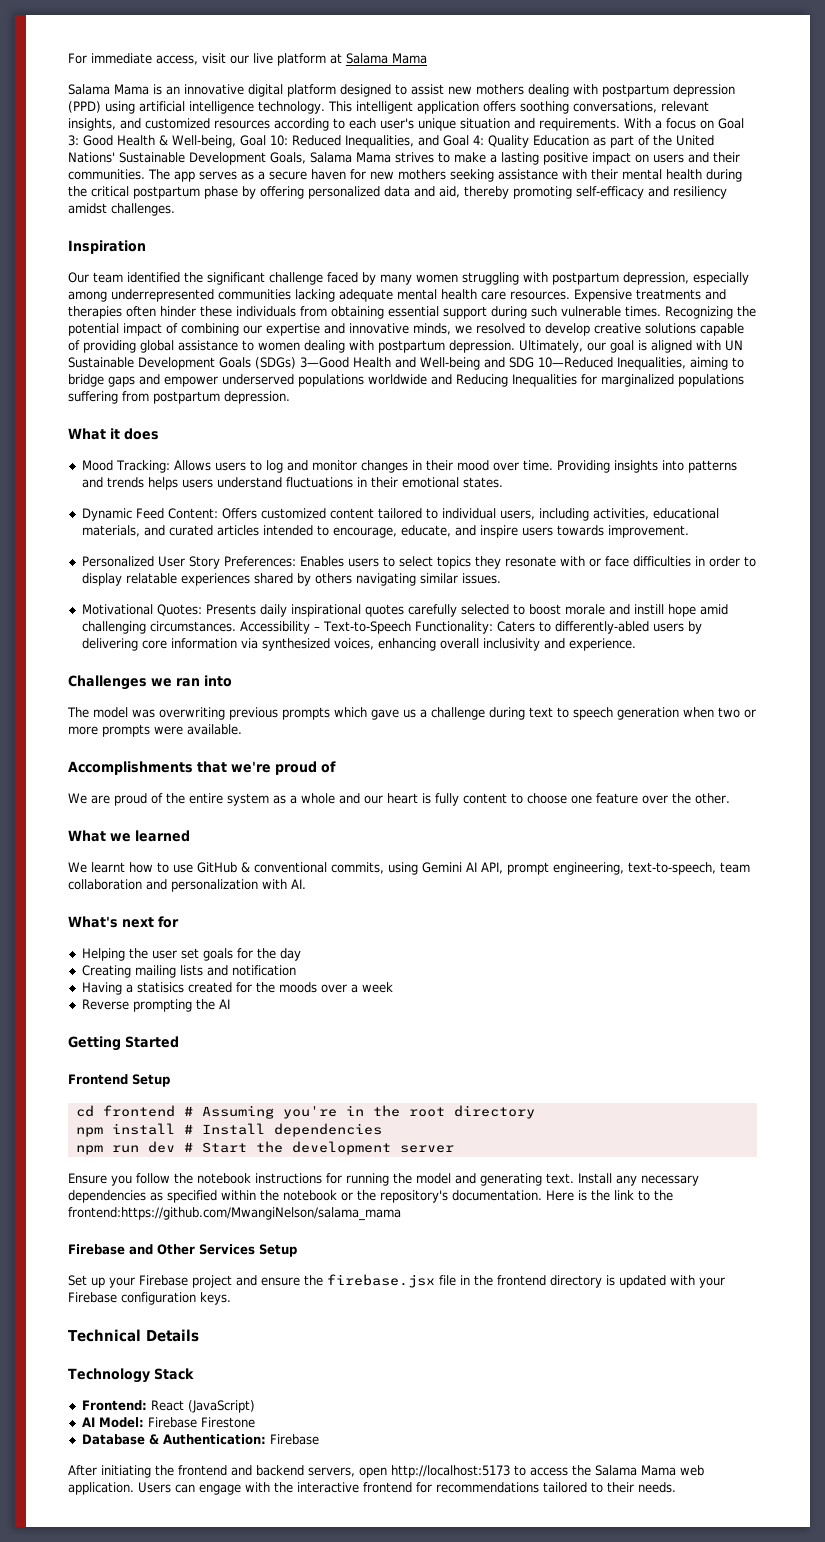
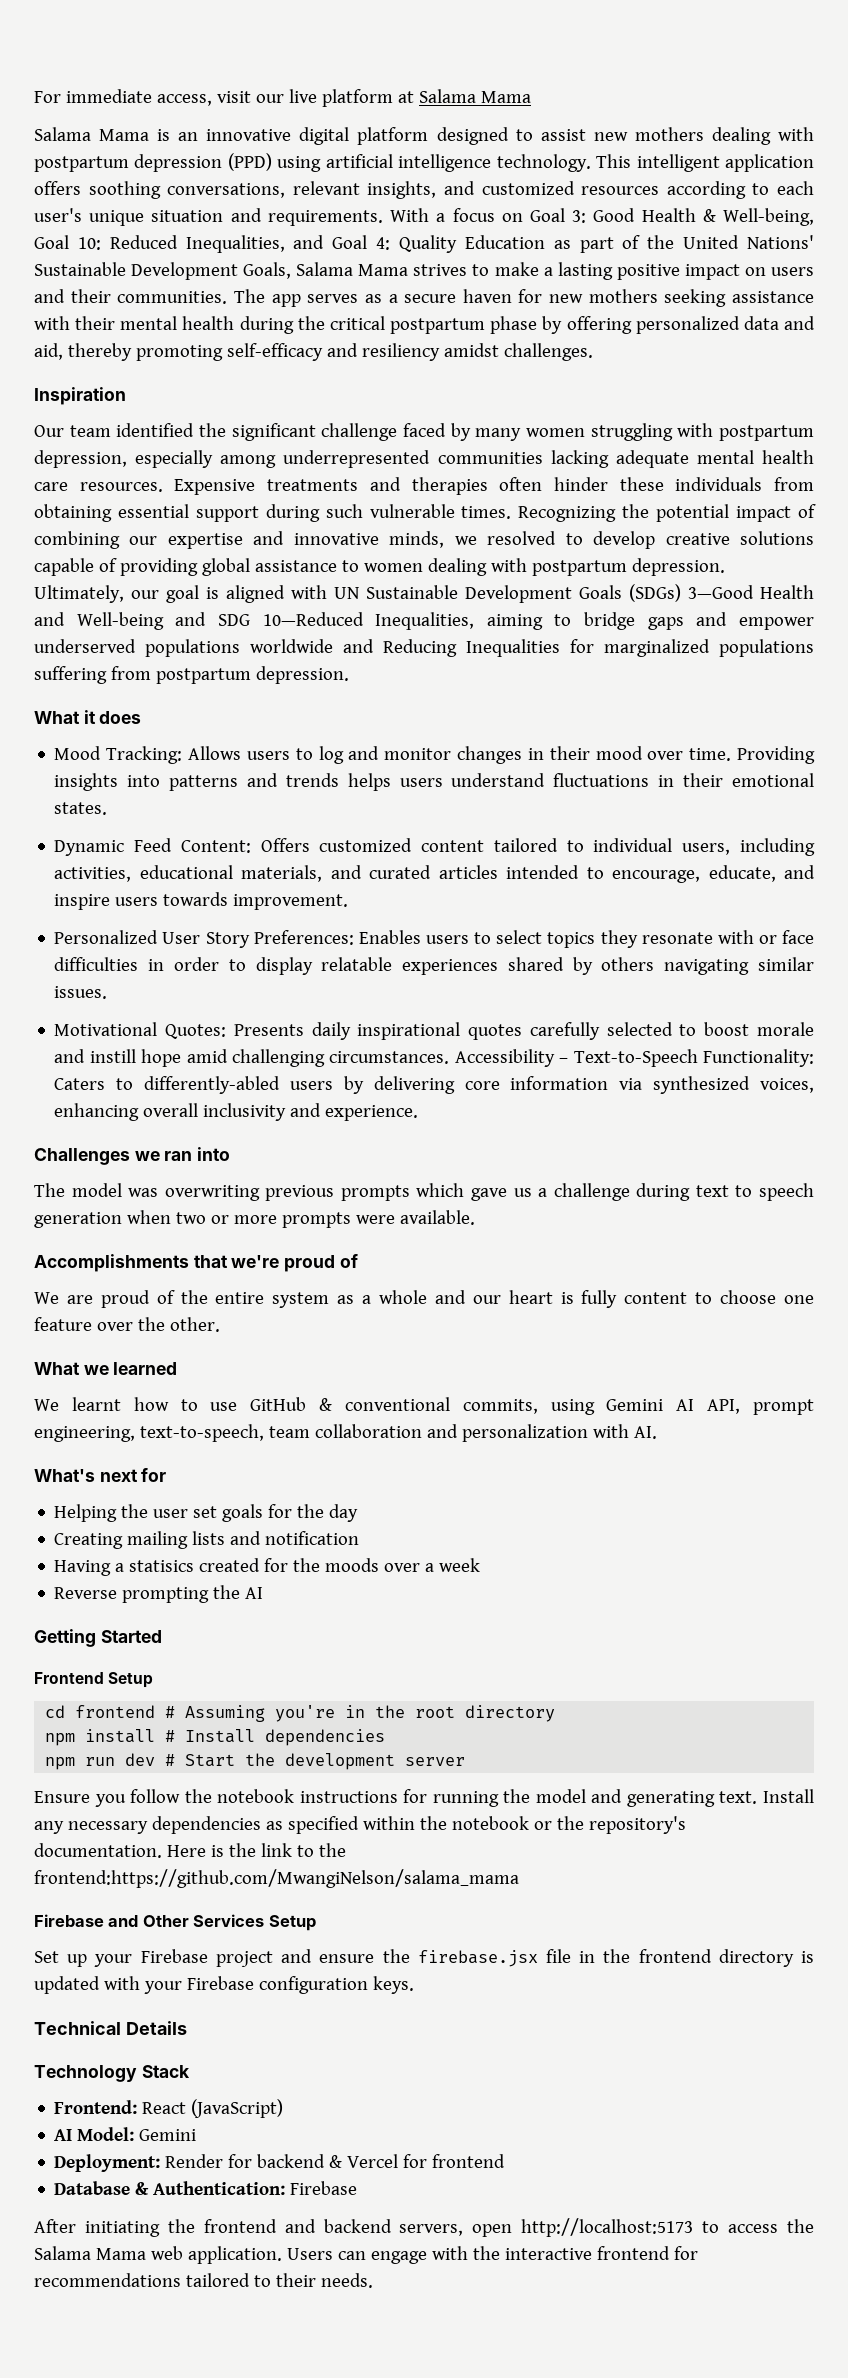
[147,1417,255,1428] Firebase Firestone -> [139,2129,197,2141] [54,2154,506,2172] Gemini // Deployment: Render for backend & Vercel for frontend

